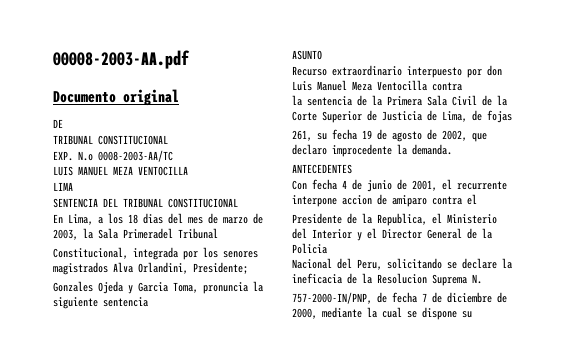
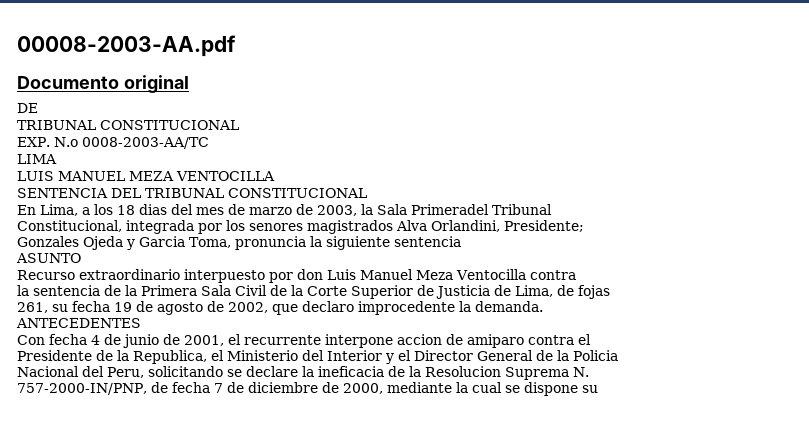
(173, 156) none -> [17,154,57,164] // LIMA
[53,182,73,191] // LIMA -> (275, 176) none

